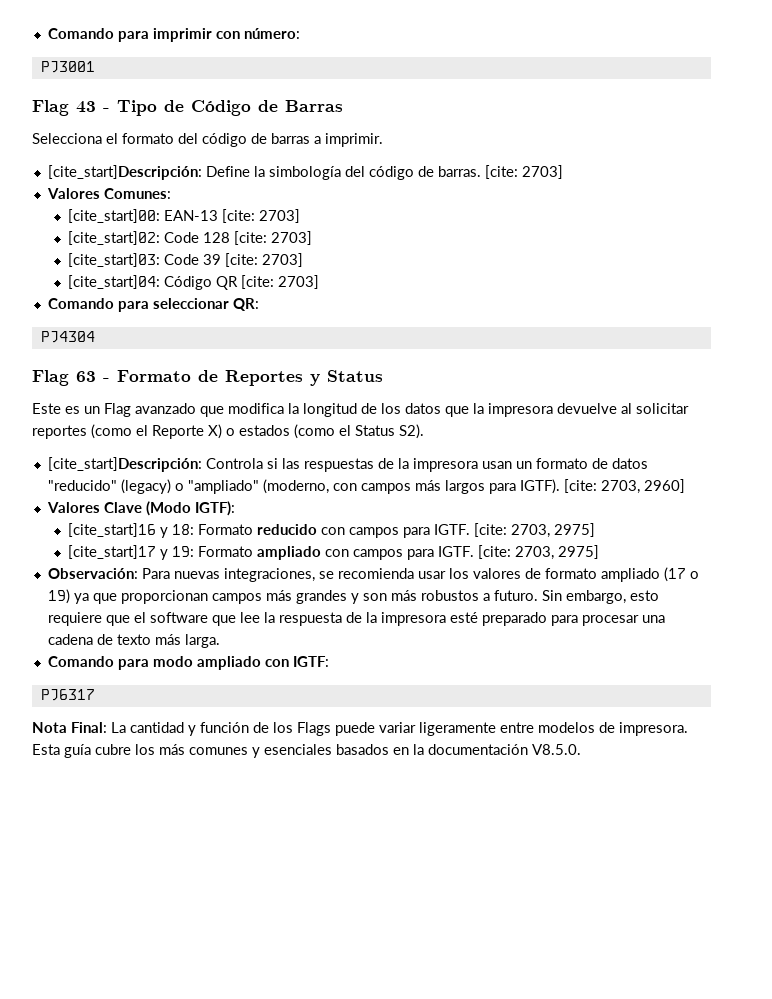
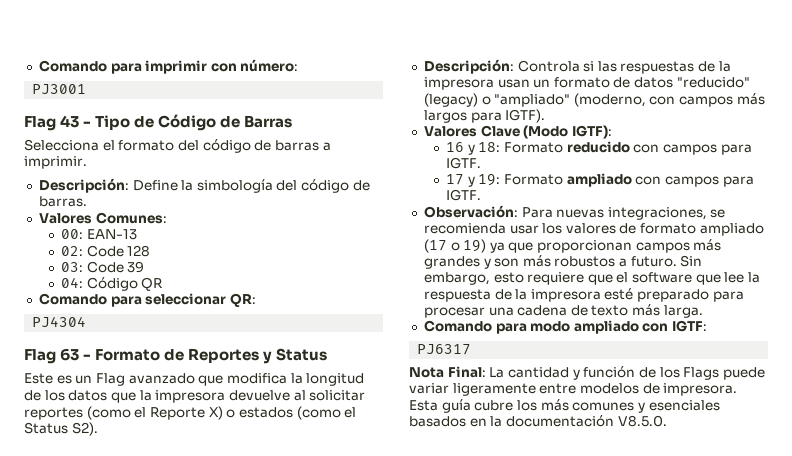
[47,165,202,180] [cite_start]Descripción: -> [38,178,129,193] Descripción:
[484,165,563,179] [cite: 2703] -> (87, 201) none
[68,209,161,223] [cite_start]00: -> [61,229,84,239] 00:
[222,209,301,223] [68,231,161,245] [cite: 2703] // [cite_start]02: -> [61,246,84,256] // 02:
[234,231,313,245] [68,253,161,267] [cite: 2703] // [cite_start]03: -> [61,262,84,272] // 03:
[225,253,304,267] [68,275,161,289] [cite: 2703] // [cite_start]04: -> [61,277,84,288] // 04:
[241,275,320,289] [cite: 2703] -> (164, 284) none
[47,457,202,472] [cite_start]Descripción: -> [423,59,514,74] Descripción:
[563,479,685,494] [cite: 2703, 2960] -> (546, 116) none
[68,523,157,537] [cite_start]16 -> [446,142,465,152] 16
[474,523,596,538] [68,545,157,559] [cite: 2703, 2975] // [cite_start]17 -> [446,174,465,185] // 17
[478,545,600,560] [cite: 2703, 2975] -> (482, 195) none

